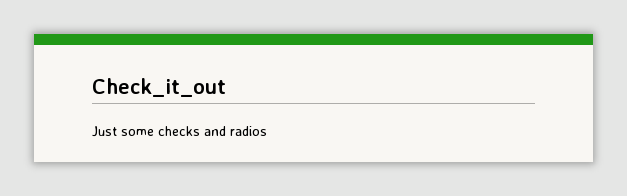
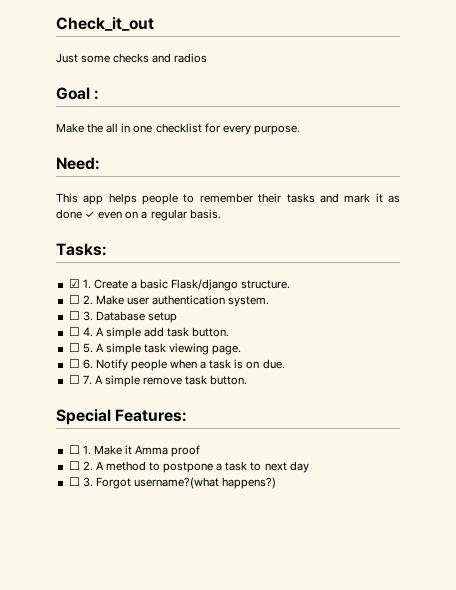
(267, 131) none -> [56,87,100,100] [56,123,300,135] [56,157,100,170] [56,193,401,205] [56,209,221,221] [56,243,107,256] [68,279,291,291] [68,295,270,307] [68,311,177,323] [68,327,230,339] [68,343,242,355] [68,359,285,371] [68,375,248,387] [56,409,188,425] [68,445,201,457] [68,461,309,473] [68,477,277,489] // Goal : // Make the all in one checklist for every purpose. // Need: // This app helps people to remember their tasks and mark it as done ✓ even on a regular basis. // Tasks: // ☑ 1. Create a basic Flask/django structure. // ☐ 2. Make user authentication system. // ☐ 3. Database setup // ☐ 4. A simple add task button. // ☐ 5. A simple task viewing page. // ☐ 6. Notify people when a task is on due. // ☐ 7. A simple remove task button. // Special Features: // ☐ 1. Make it Amma proof // ☐ 2. A method to postpone a task to next day // ☐ 3. Forgot username?(what happens?)

